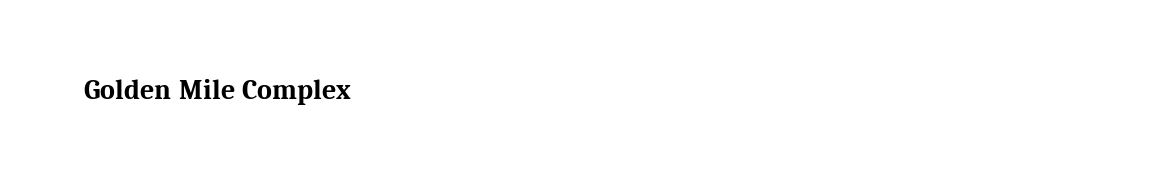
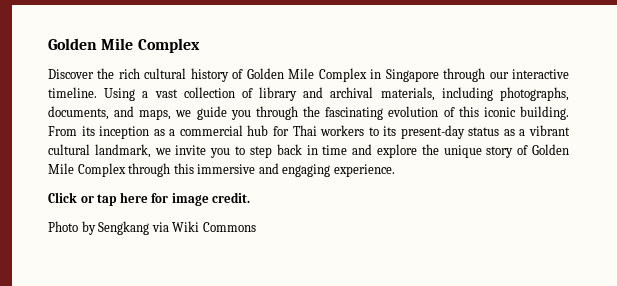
[84,79,352,105] Golden Mile Complex -> [48,38,200,53] [48,68,569,82] [48,87,569,101] [48,106,569,120] [48,125,570,139] [48,144,569,158] [48,163,395,177] [48,192,251,206] [48,221,256,235] Golden Mile Complex // Discover the rich cultural history of Golden Mile Complex in Singapore through our interactive timeline. Using a vast collection of library and archival materials, including photographs, documents, and maps, we guide you through the fascinating evolution of this iconic building. From its inception as a commercial hub for Thai workers to its present-day status as a vibrant cultural landmark, we invite you to step back in time and explore the unique story of Golden Mile Complex through this immersive and engaging experience. // Click or tap here for image credit. // Photo by Sengkang via Wiki Commons

